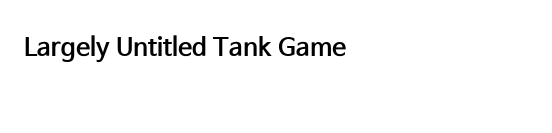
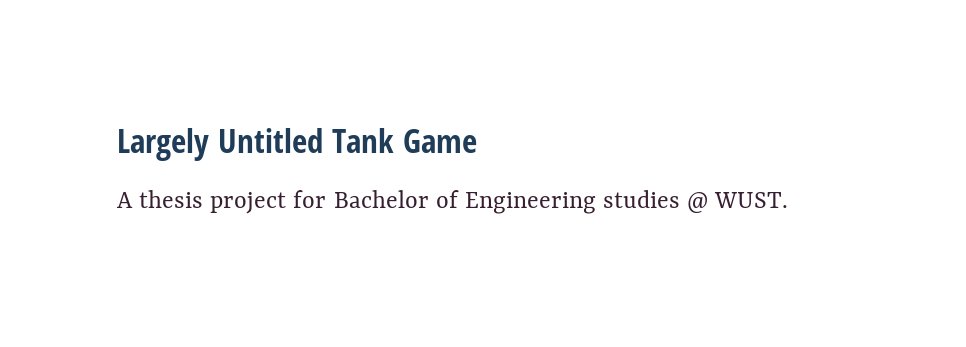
(347, 47) none -> [117,190,789,214] // A thesis project for Bachelor of Engineering studies @ WUST.

